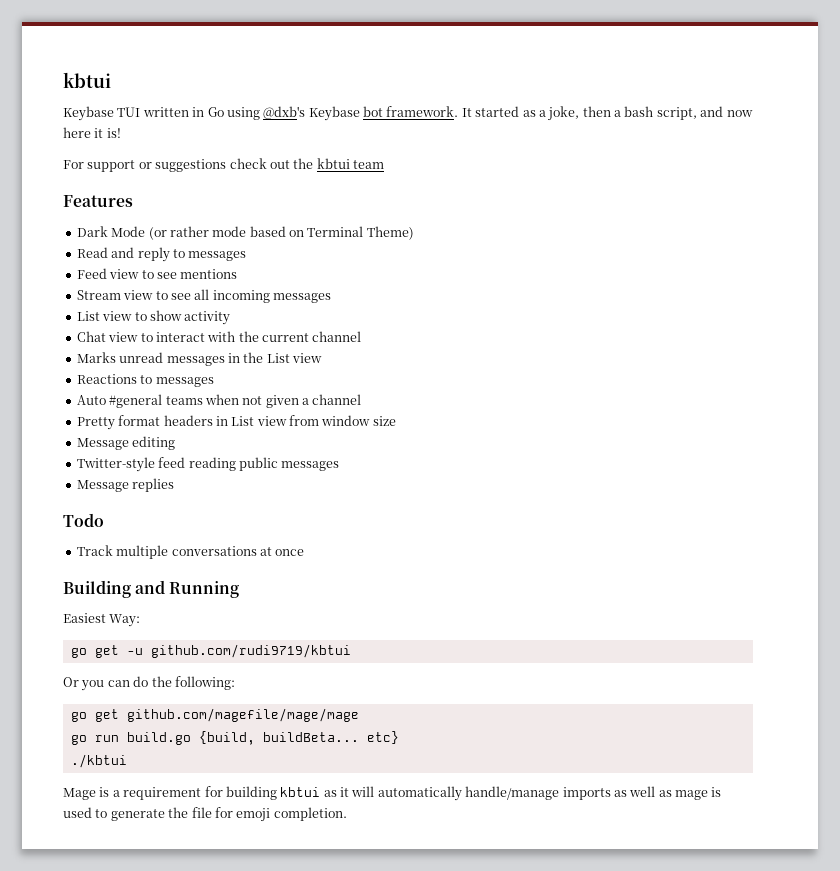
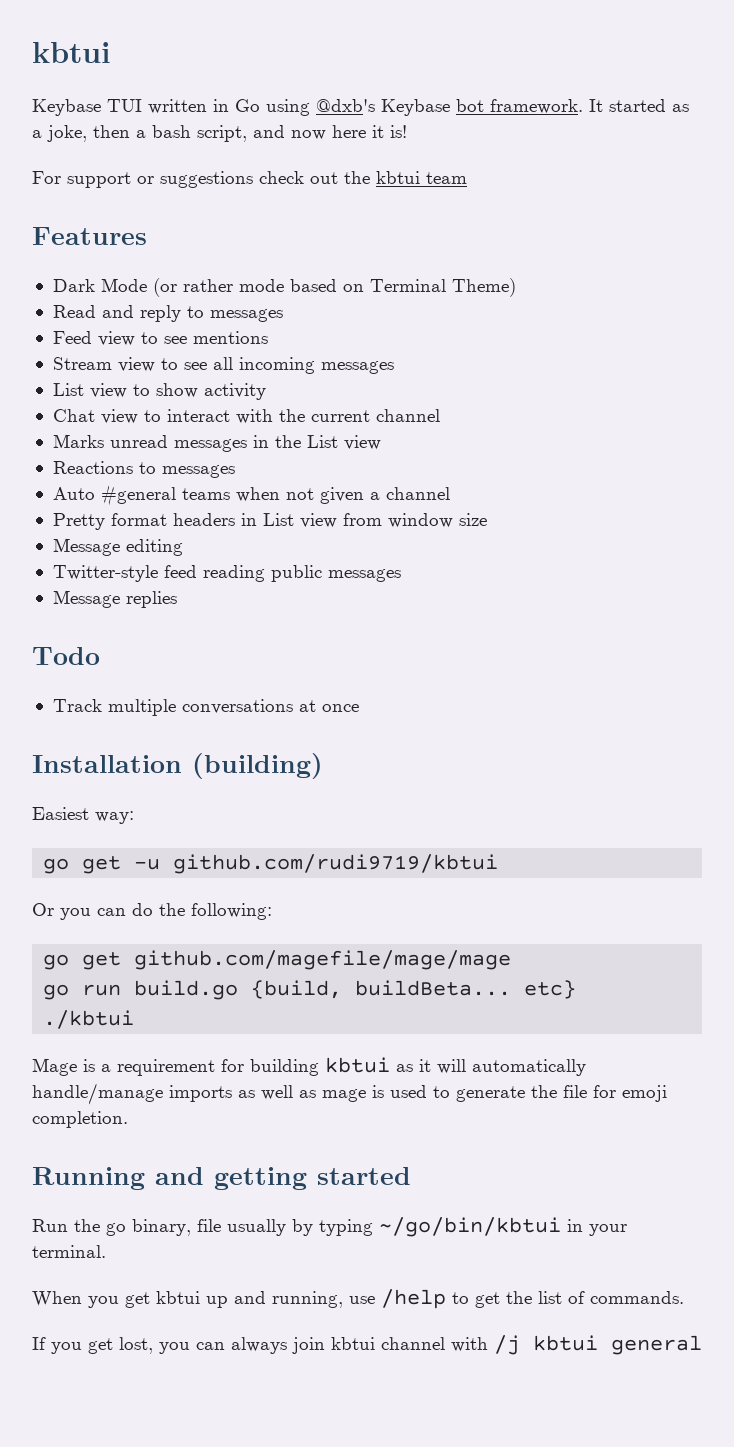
[63,580,240,598] Building and Running -> [32,753,323,779] Installation (building)
[109,614,141,627] Way: -> [95,811,134,824] way:
(347, 814) none -> [32,1167,411,1190] [32,1217,627,1237] [32,1245,106,1258] [32,1289,684,1309] [32,1335,702,1355] // Running and getting started // Run the go binary, file usually by typing ~/go/bin/kbtui in your terminal. // When you get kbtui up and running, use /help to get the list of commands. // If you get lost, you can always join kbtui channel with /j kbtui general

